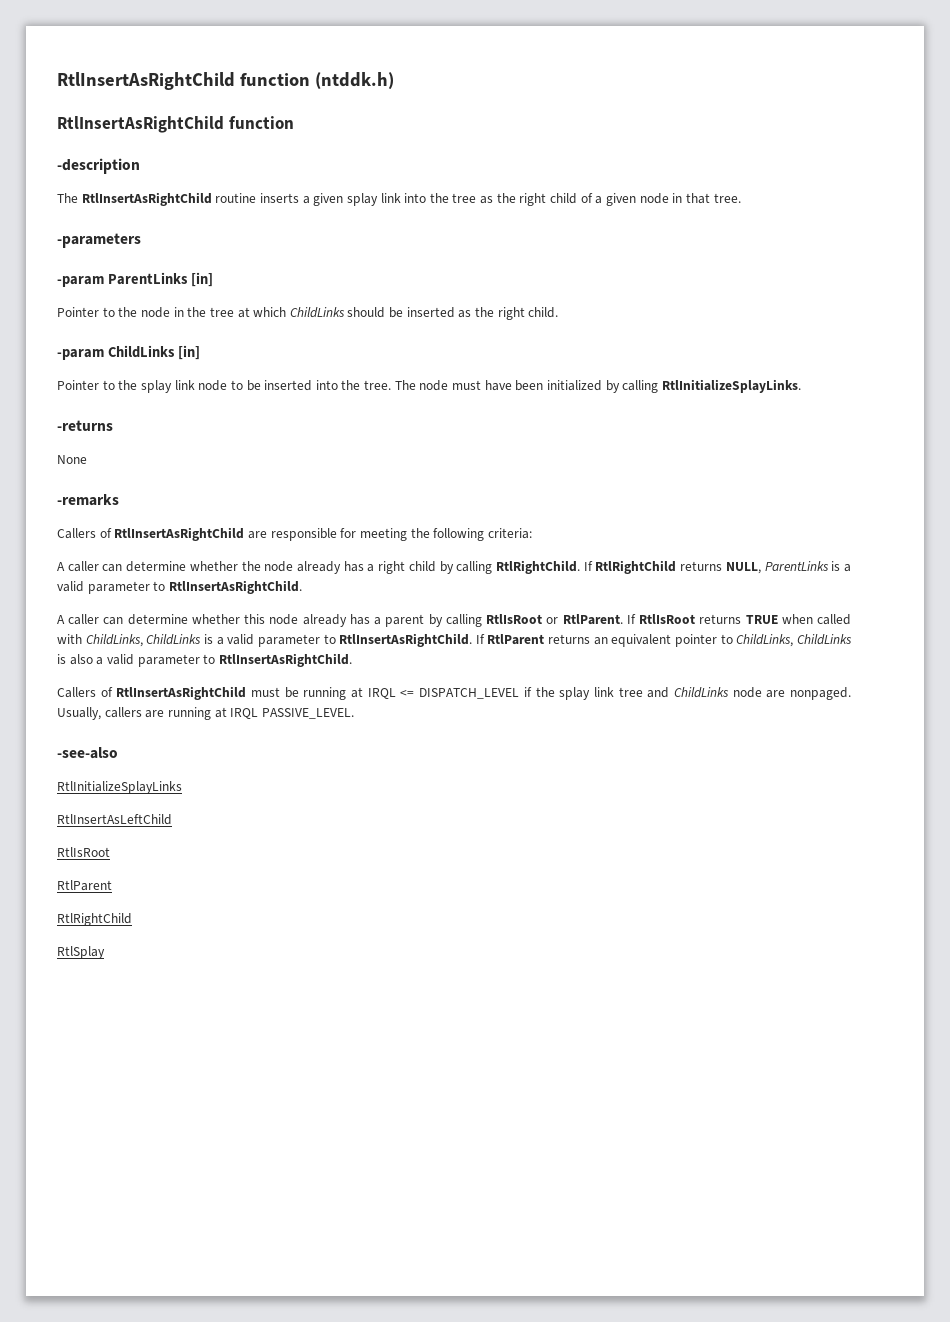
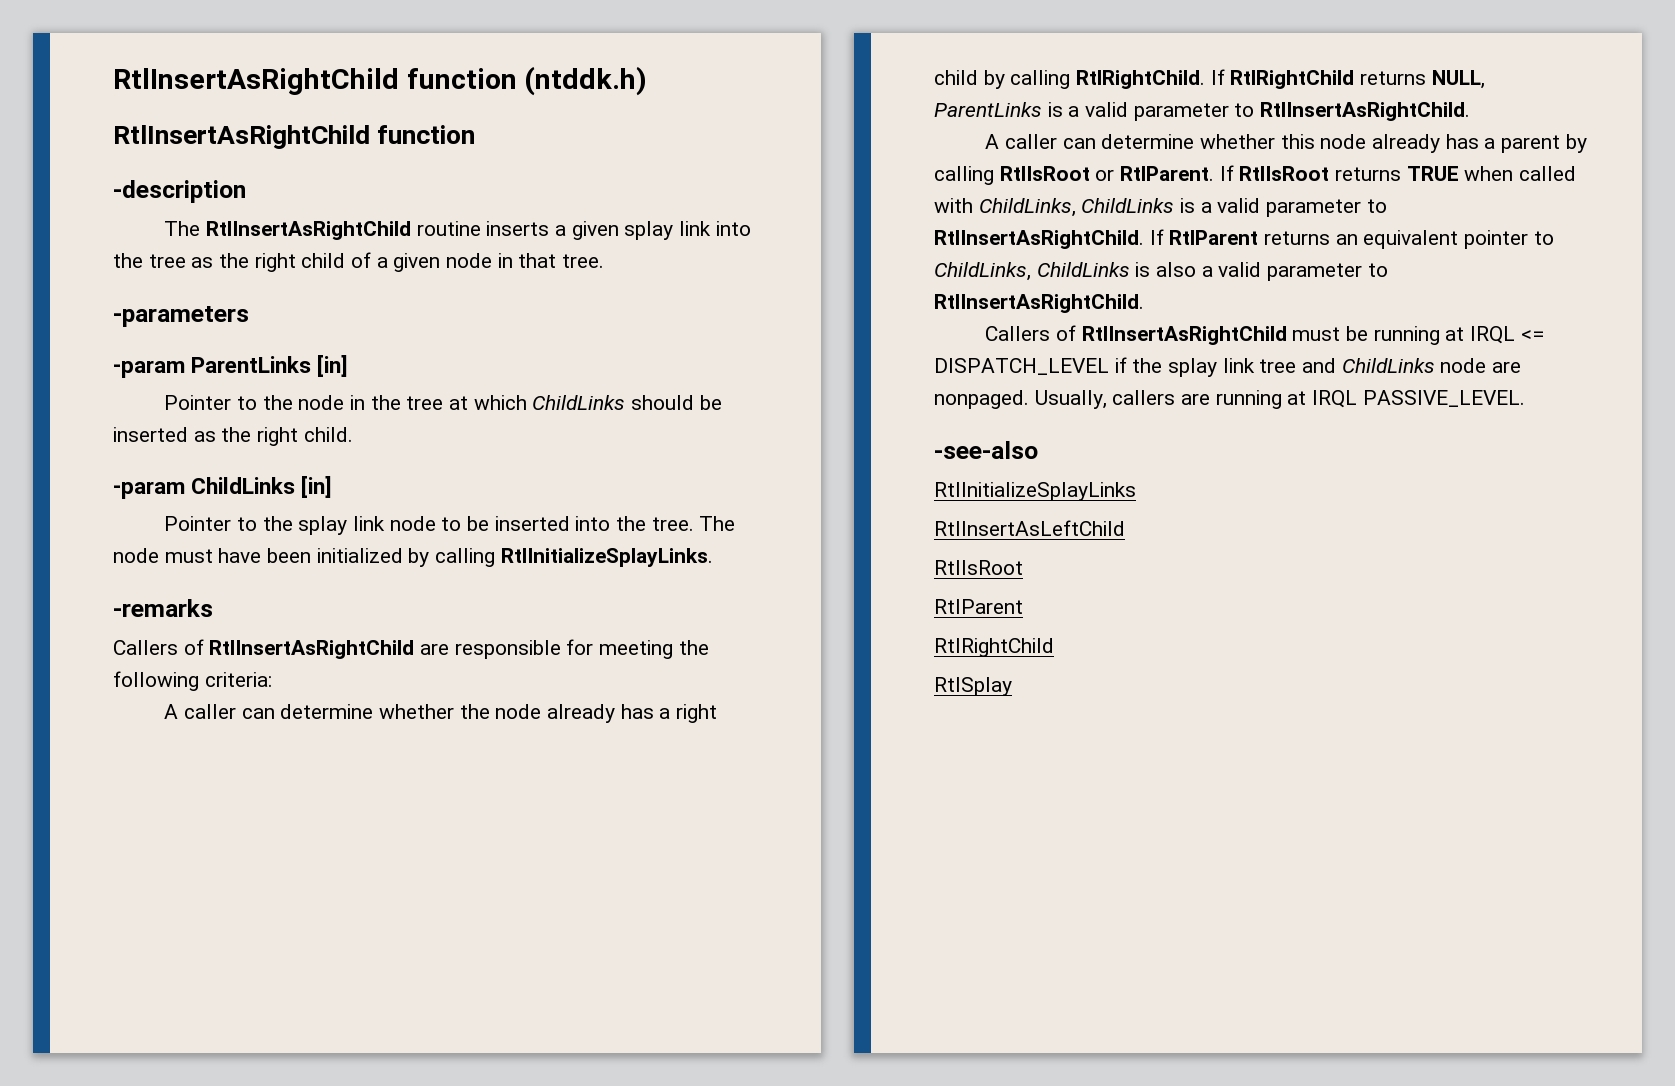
[57,420,113,431] [57,455,87,464] // -returns // None -> (713, 557) none

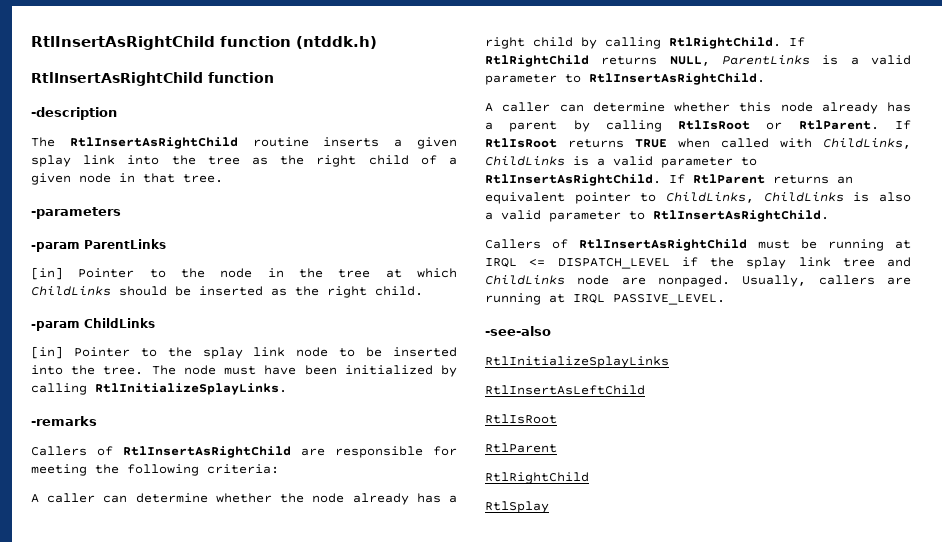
[317,355,349,377] [in] // -> [31,267,63,280] // [in]
[301,476,333,498] [in] // -> [31,346,63,359] // [in]

